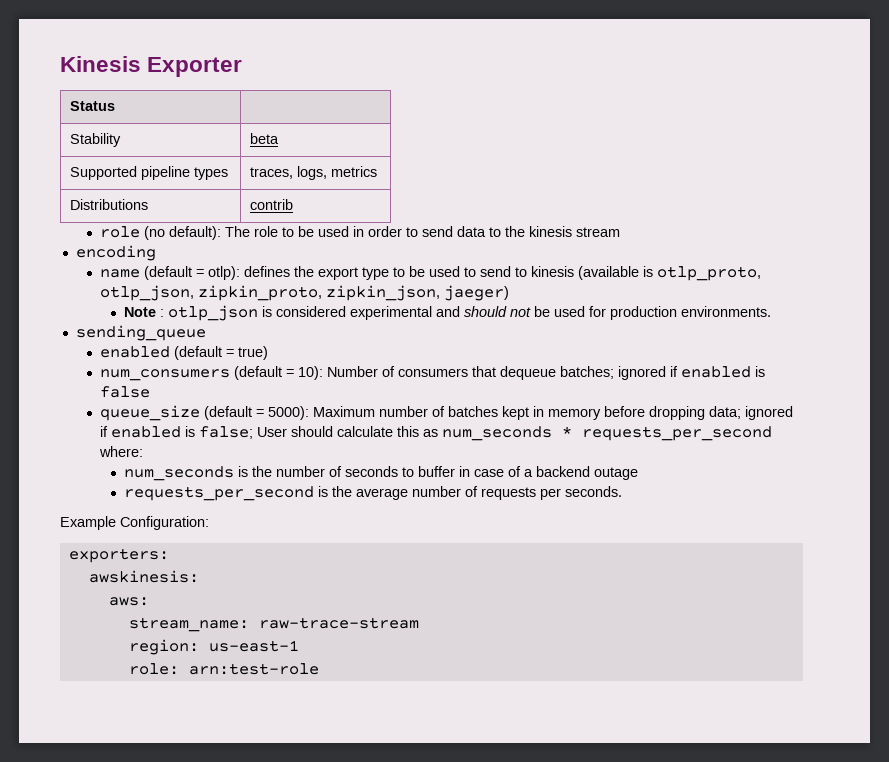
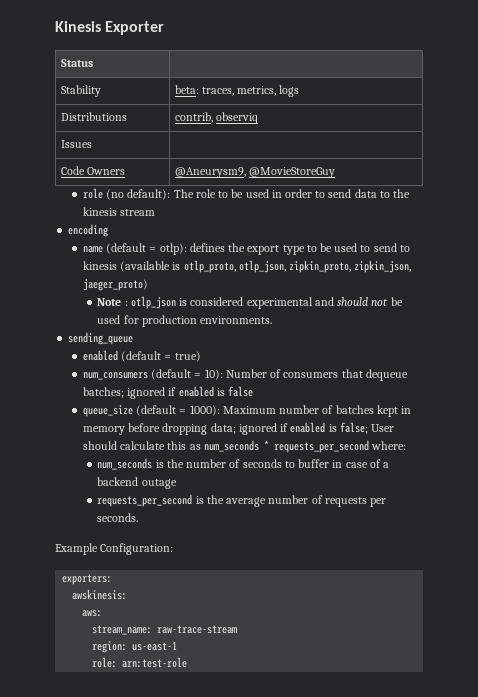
[249,133,279,144] [69,166,228,180] [249,166,377,180] [69,199,148,210] [249,199,293,210] beta // Supported pipeline types | traces, logs, metrics // Distributions | contrib -> [174,85,300,97] [60,112,127,121] [174,112,258,124] [60,140,92,148] [60,166,125,175] [174,167,335,178] beta: traces, metrics, logs // Distributions | contrib, observiq // Issues | // Code Owners | @Aneurysm9, @MovieStoreGuy
[443,285,509,301] jaeger) -> [82,279,148,291] jaeger_proto)
[267,406,309,420] 5000): -> [189,405,220,416] 1000):

